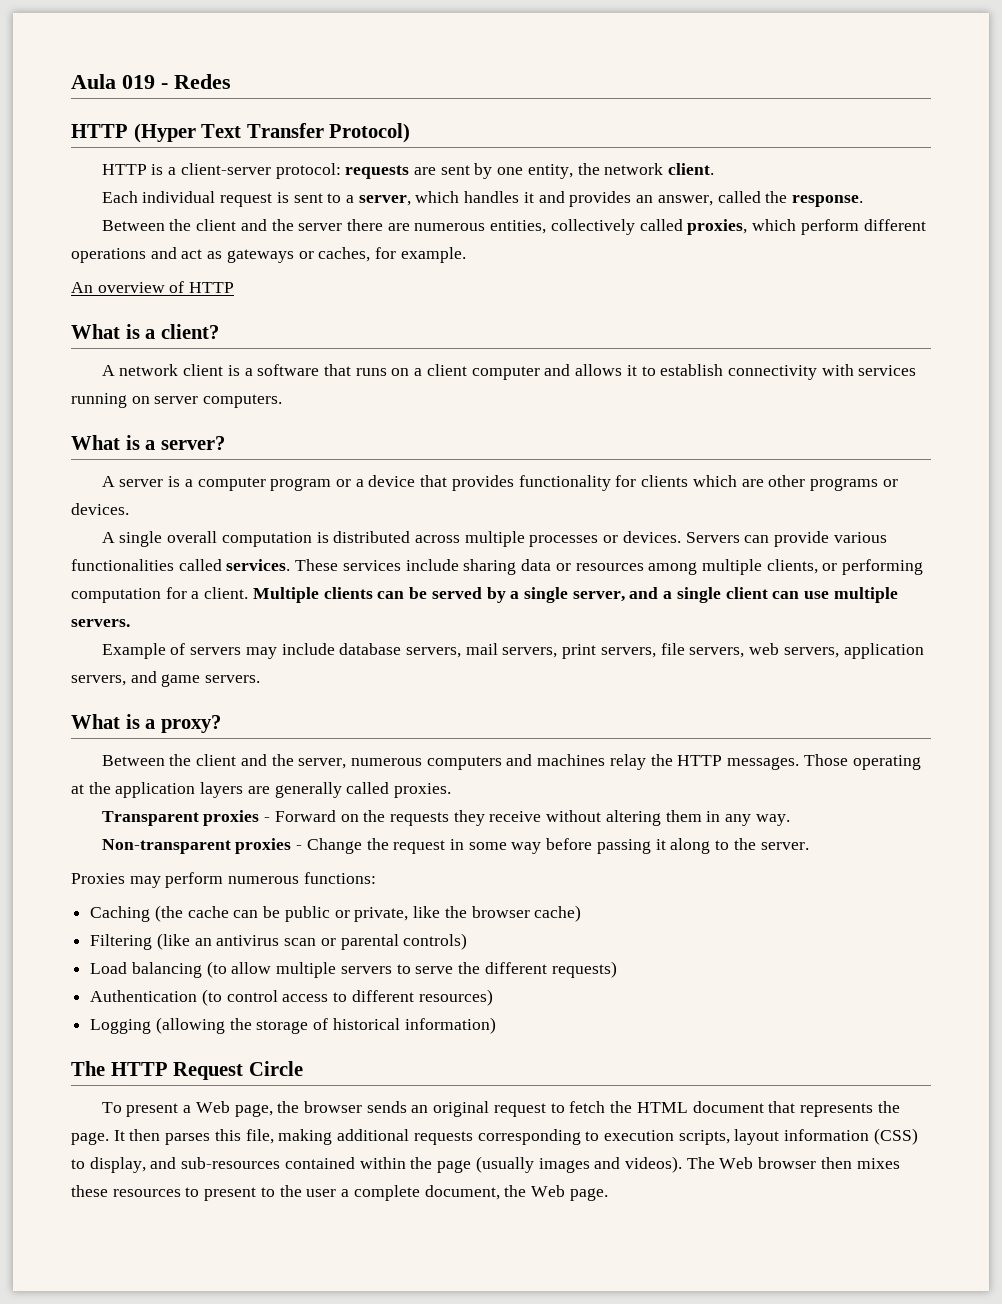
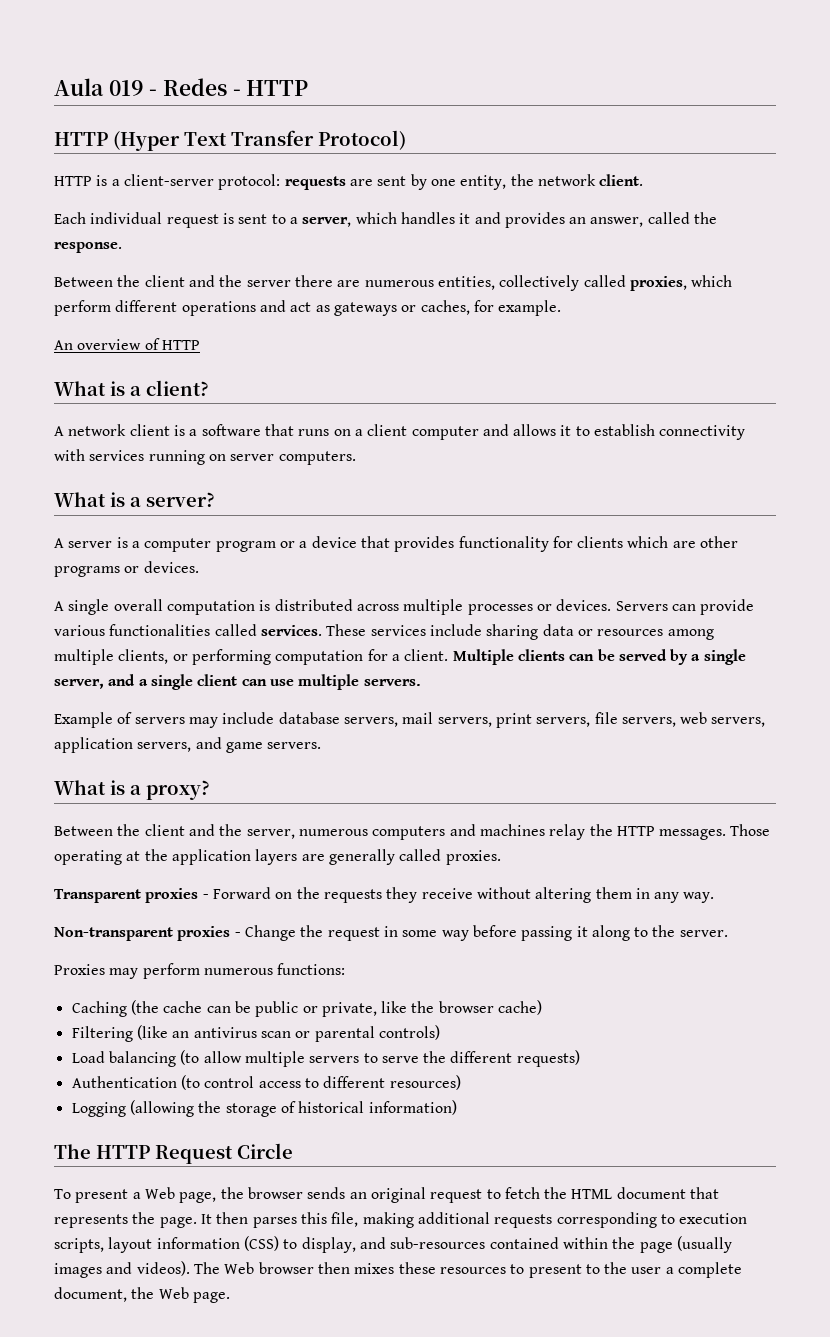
(231, 81) none -> [232,80,309,96] - HTTP

